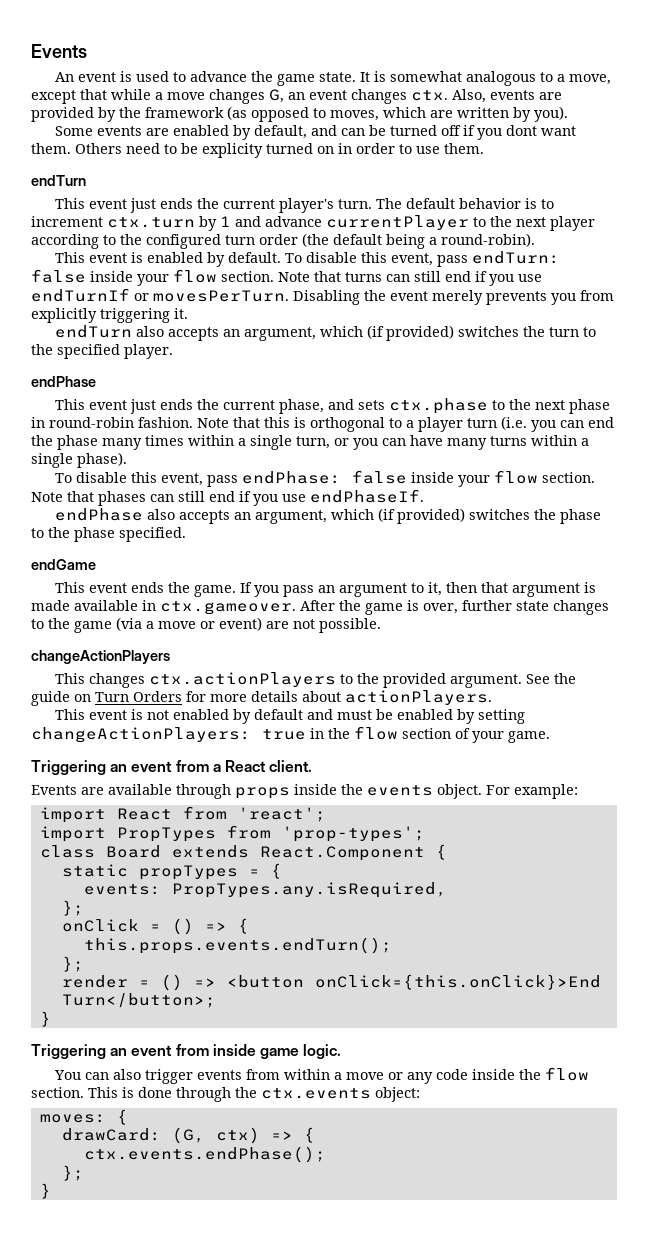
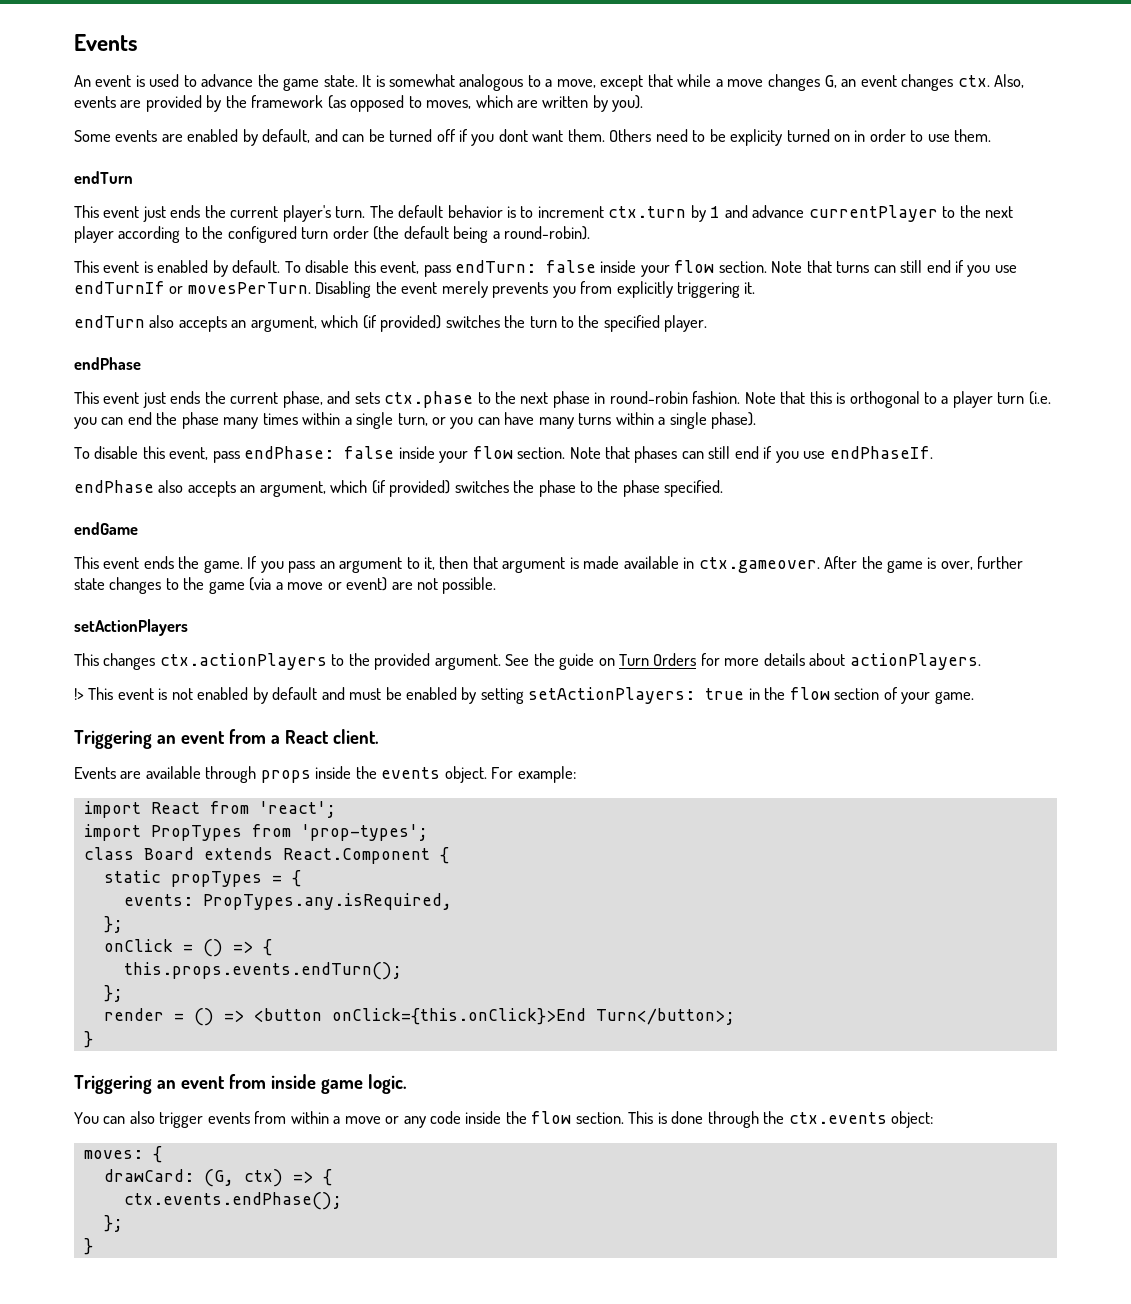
[31,650,170,664] changeActionPlayers -> [74,619,188,636] setActionPlayers
(492, 697) none -> [74,688,84,700] !>
[31,727,251,743] changeActionPlayers: -> [528,687,696,704] setActionPlayers:

